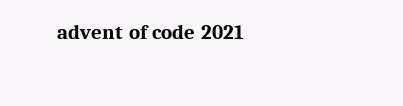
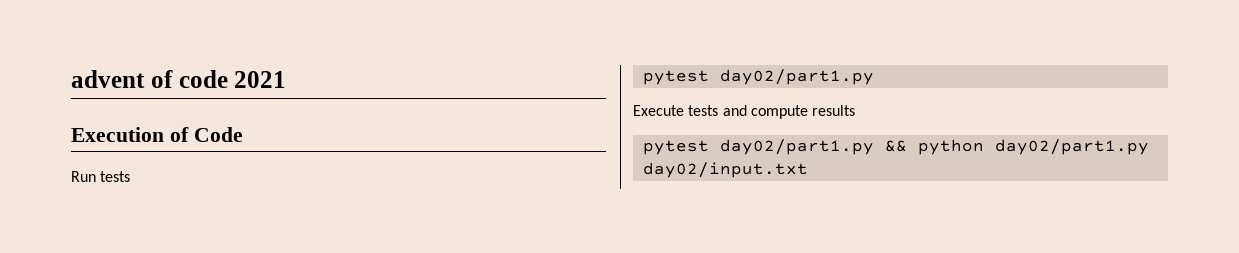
(244, 32) none -> [71,127,243,142] [71,171,131,182] [642,69,874,85] [633,105,856,119] [642,139,1149,155] [642,162,808,178] // Execution of Code // Run tests // pytest day02/part1.py // Execute tests and compute results // pytest day02/part1.py && python day02/part1.py day02/input.txt

